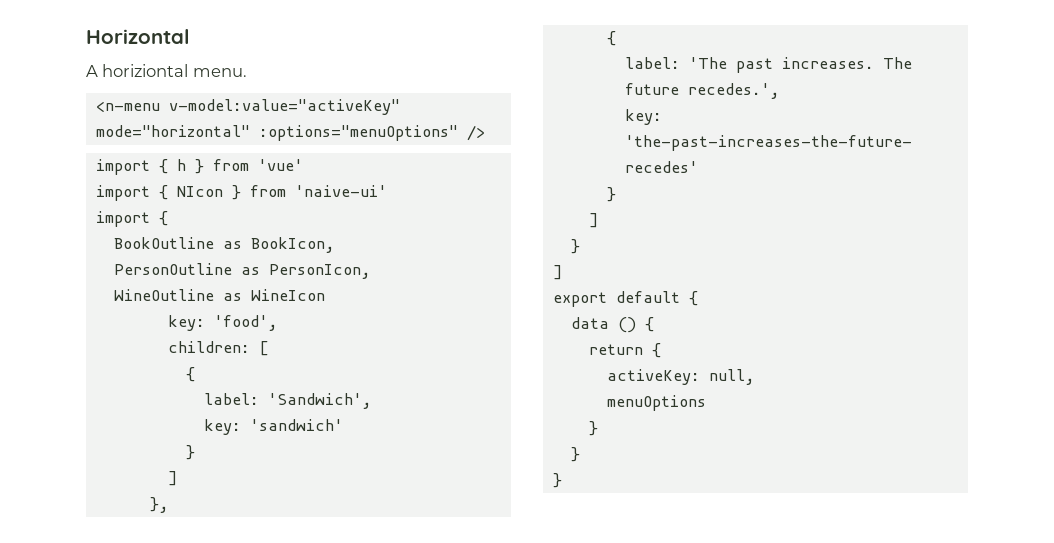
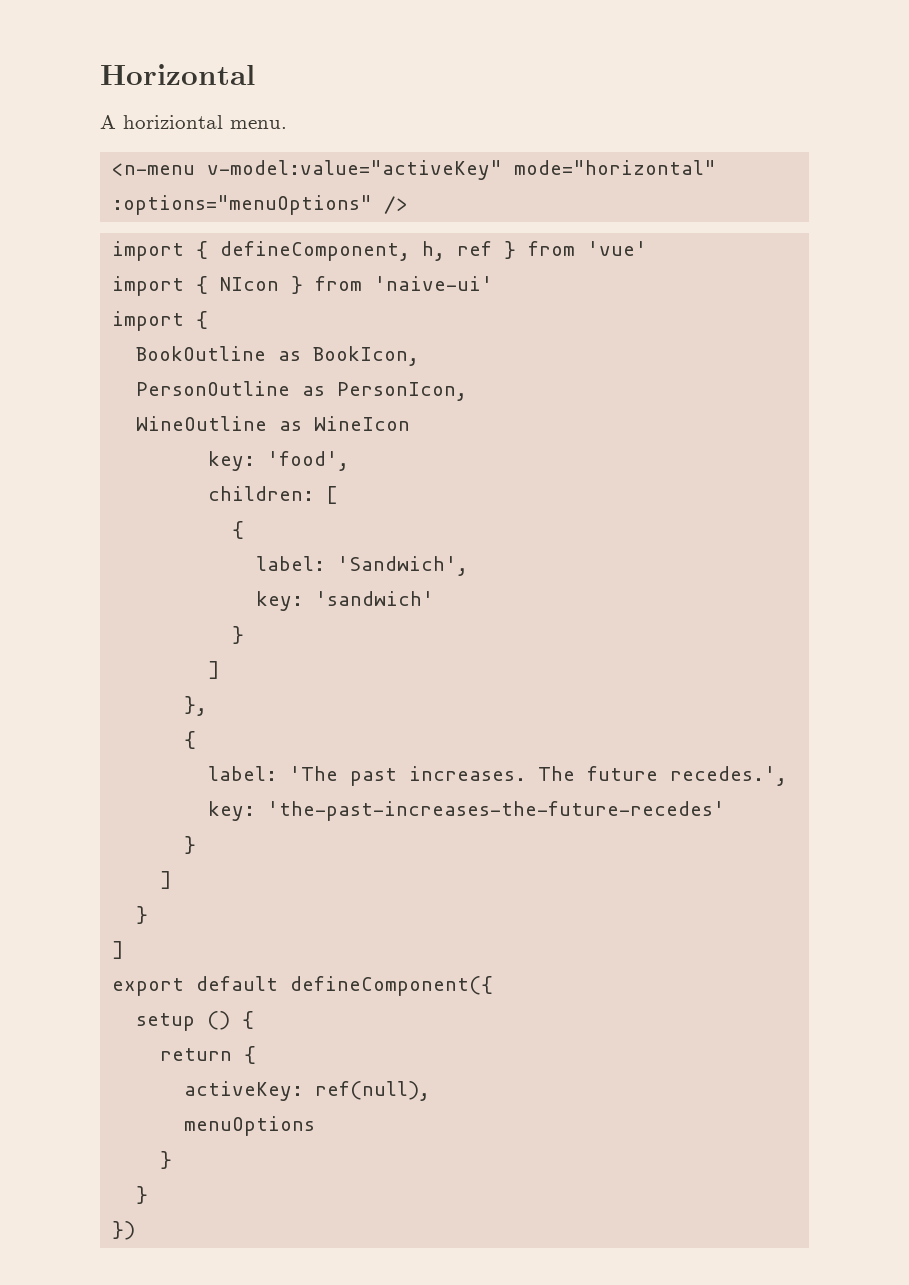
[176,159,186,171] h -> [220,241,493,261] defineComponent, h, ref
[688,291,698,306] [570,317,609,329] { // data -> [290,976,494,996] [136,1013,196,1031] defineComponent({ // setup
[708,369,755,385] null, -> [315,1081,431,1101] ref(null),
[552,473,562,488] } -> [112,1221,136,1240] })

